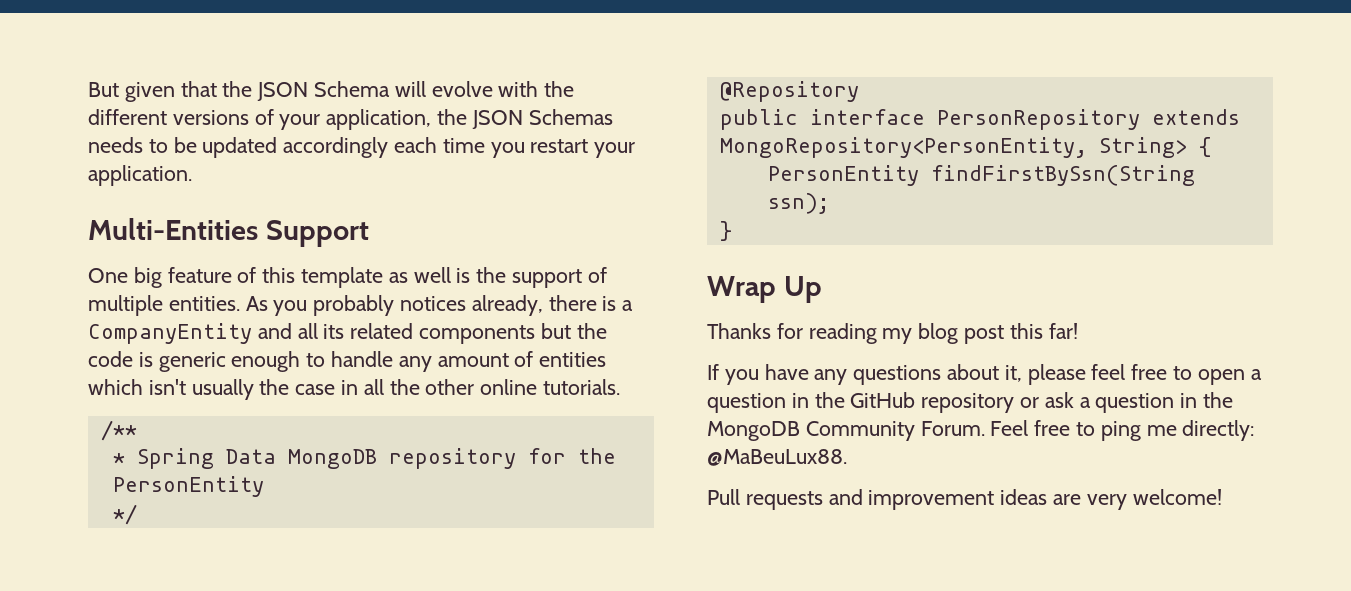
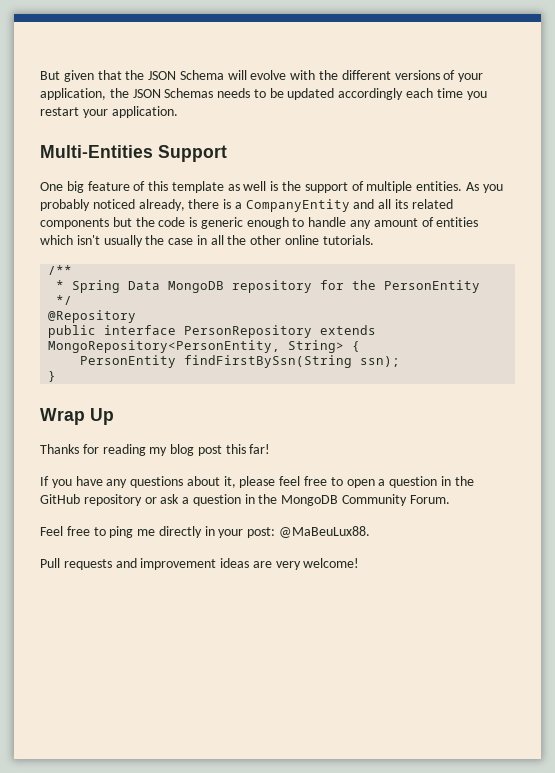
[400,296,467,311] notices -> [92,199,135,209] noticed
(985, 428) none -> (450, 499) //
[1182,420,1255,441] directly: -> [158,526,276,538] directly in your post:

